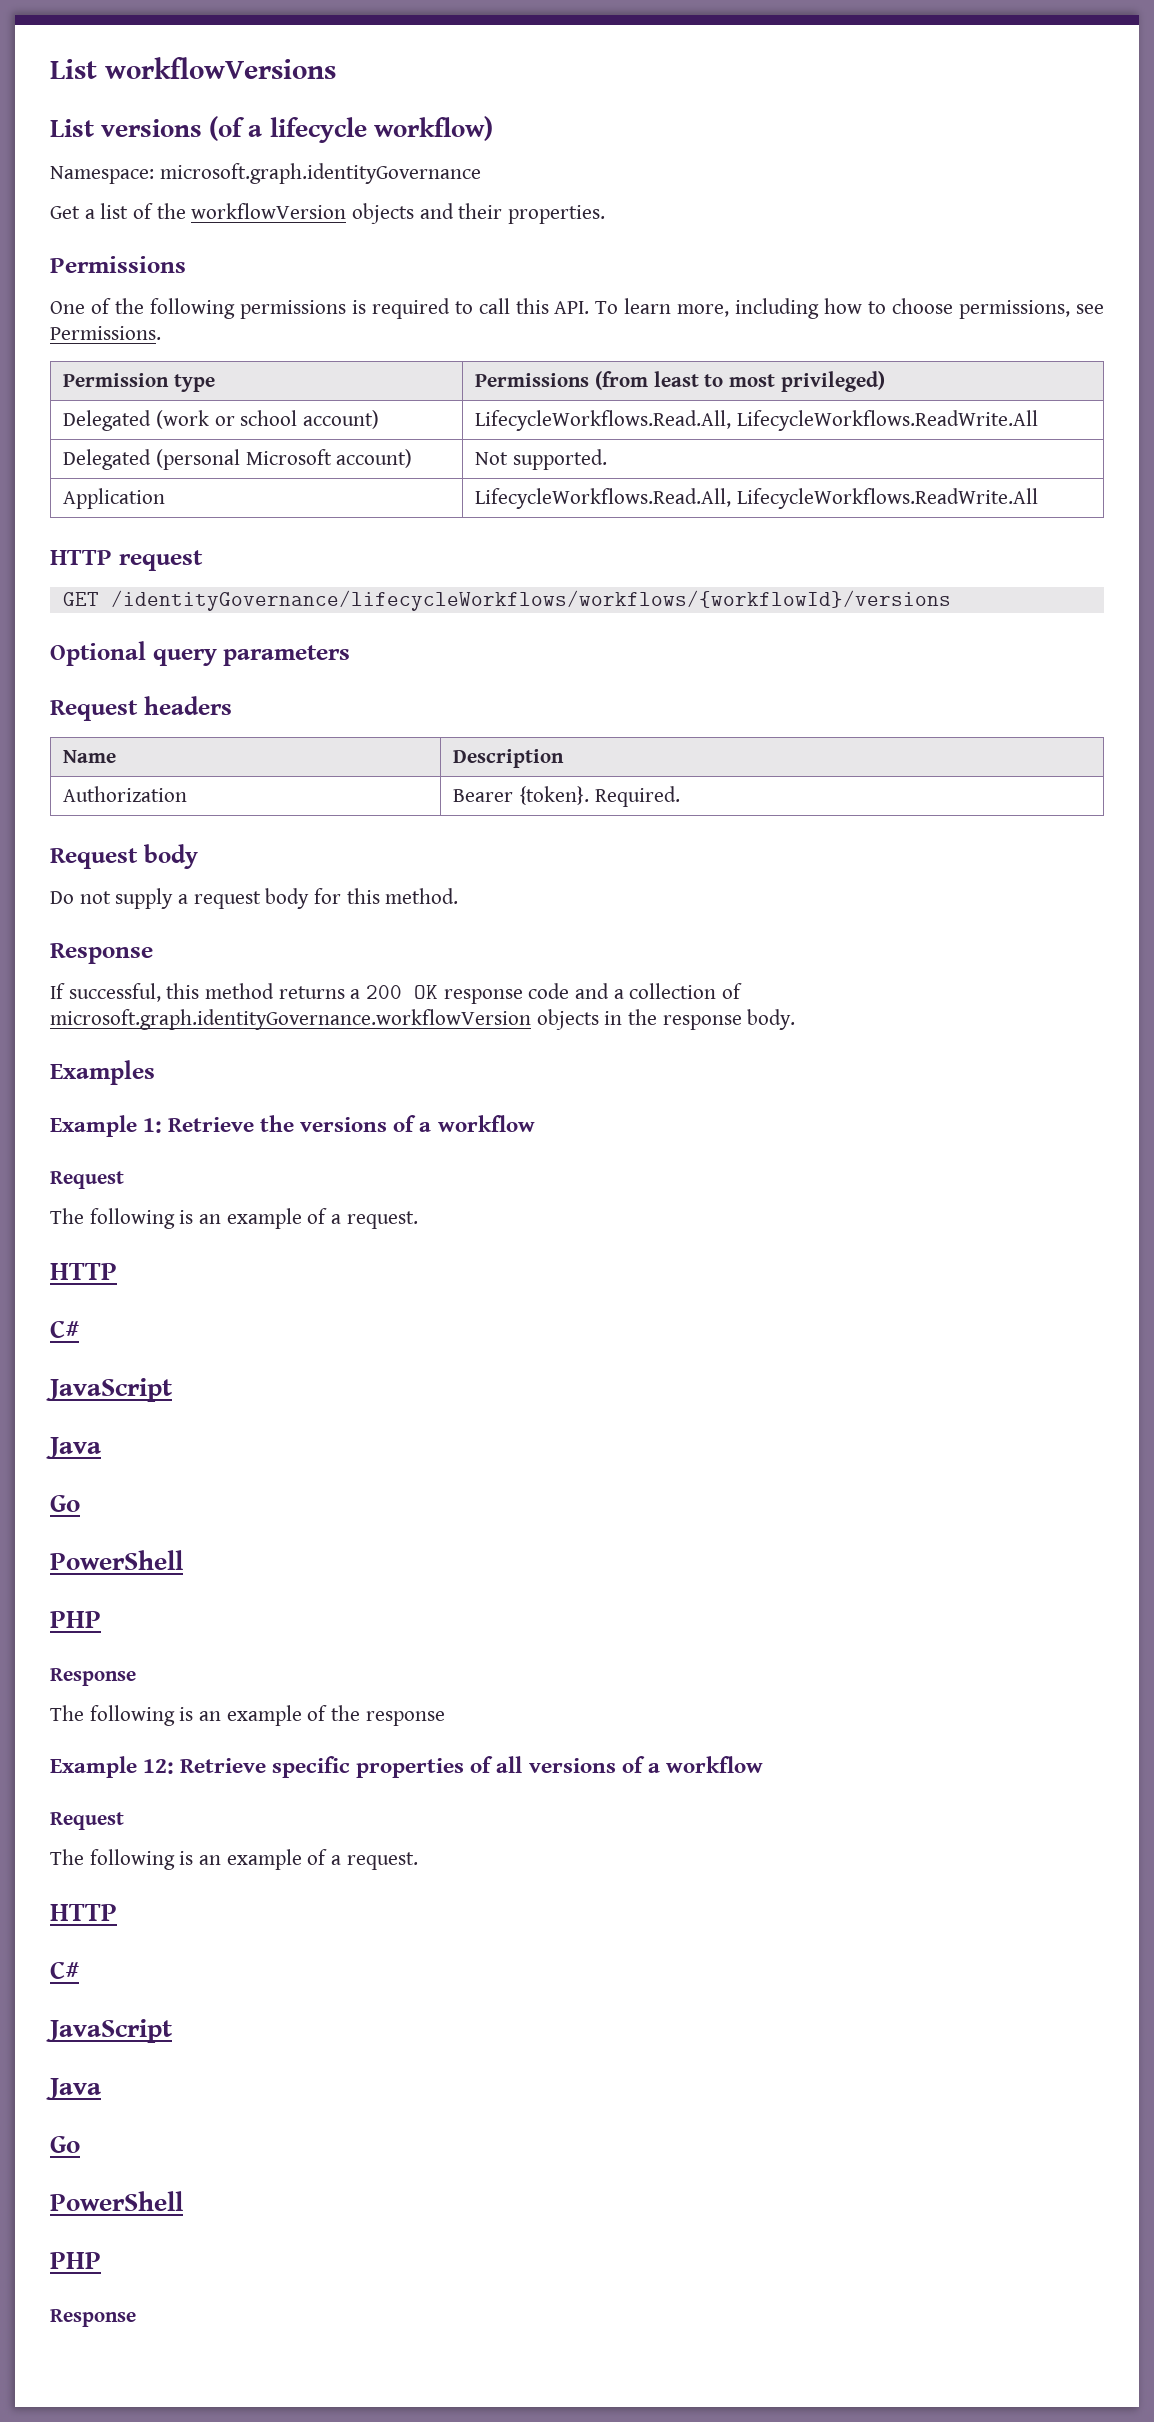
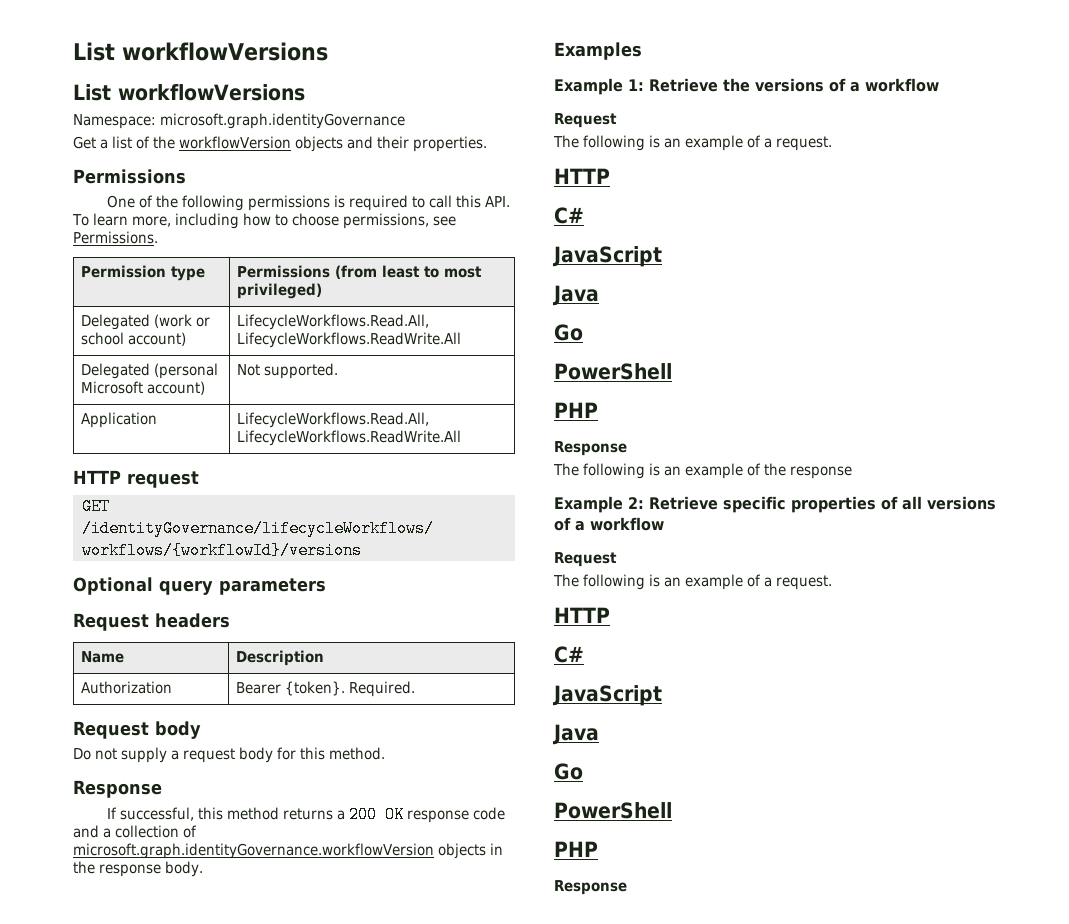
[101,116,493,143] versions (of a lifecycle workflow) -> [118,84,305,101] workflowVersions
[143,1759,175,1774] 12: -> [628,497,644,509] 2:

